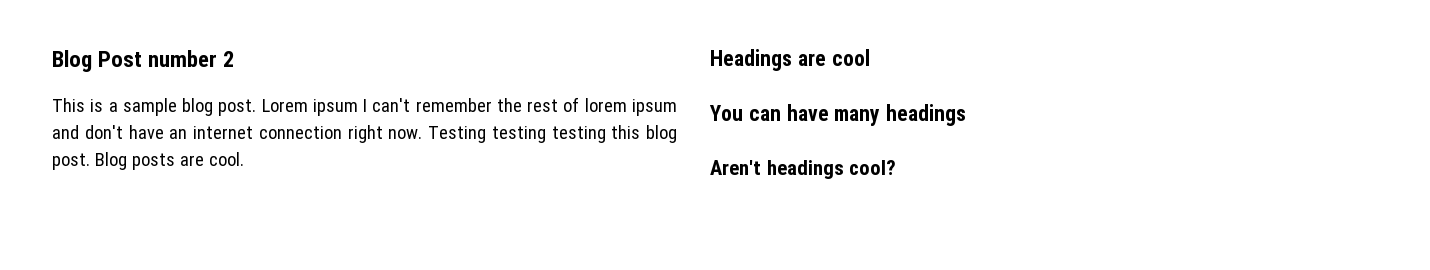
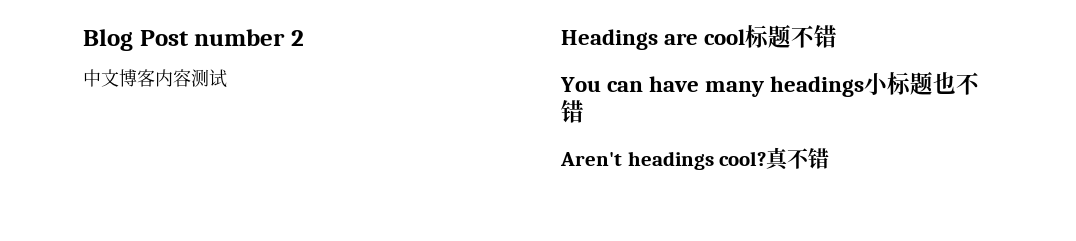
[52,97,677,116] [52,125,677,143] [52,152,244,170] This is a sample blog post. Lorem ipsum I can't remember the rest of lorem ipsum and don't have an internet connection right now. Testing testing testing this blog post. Blog posts are cool. -> [83,69,227,88] 中文博客内容测试
(870, 57) none -> [745,24,838,48] 标题不错
(967, 115) none -> [864,71,981,95] [561,100,584,123] 小标题也不错
(897, 167) none -> [766,147,830,171] 真不错

